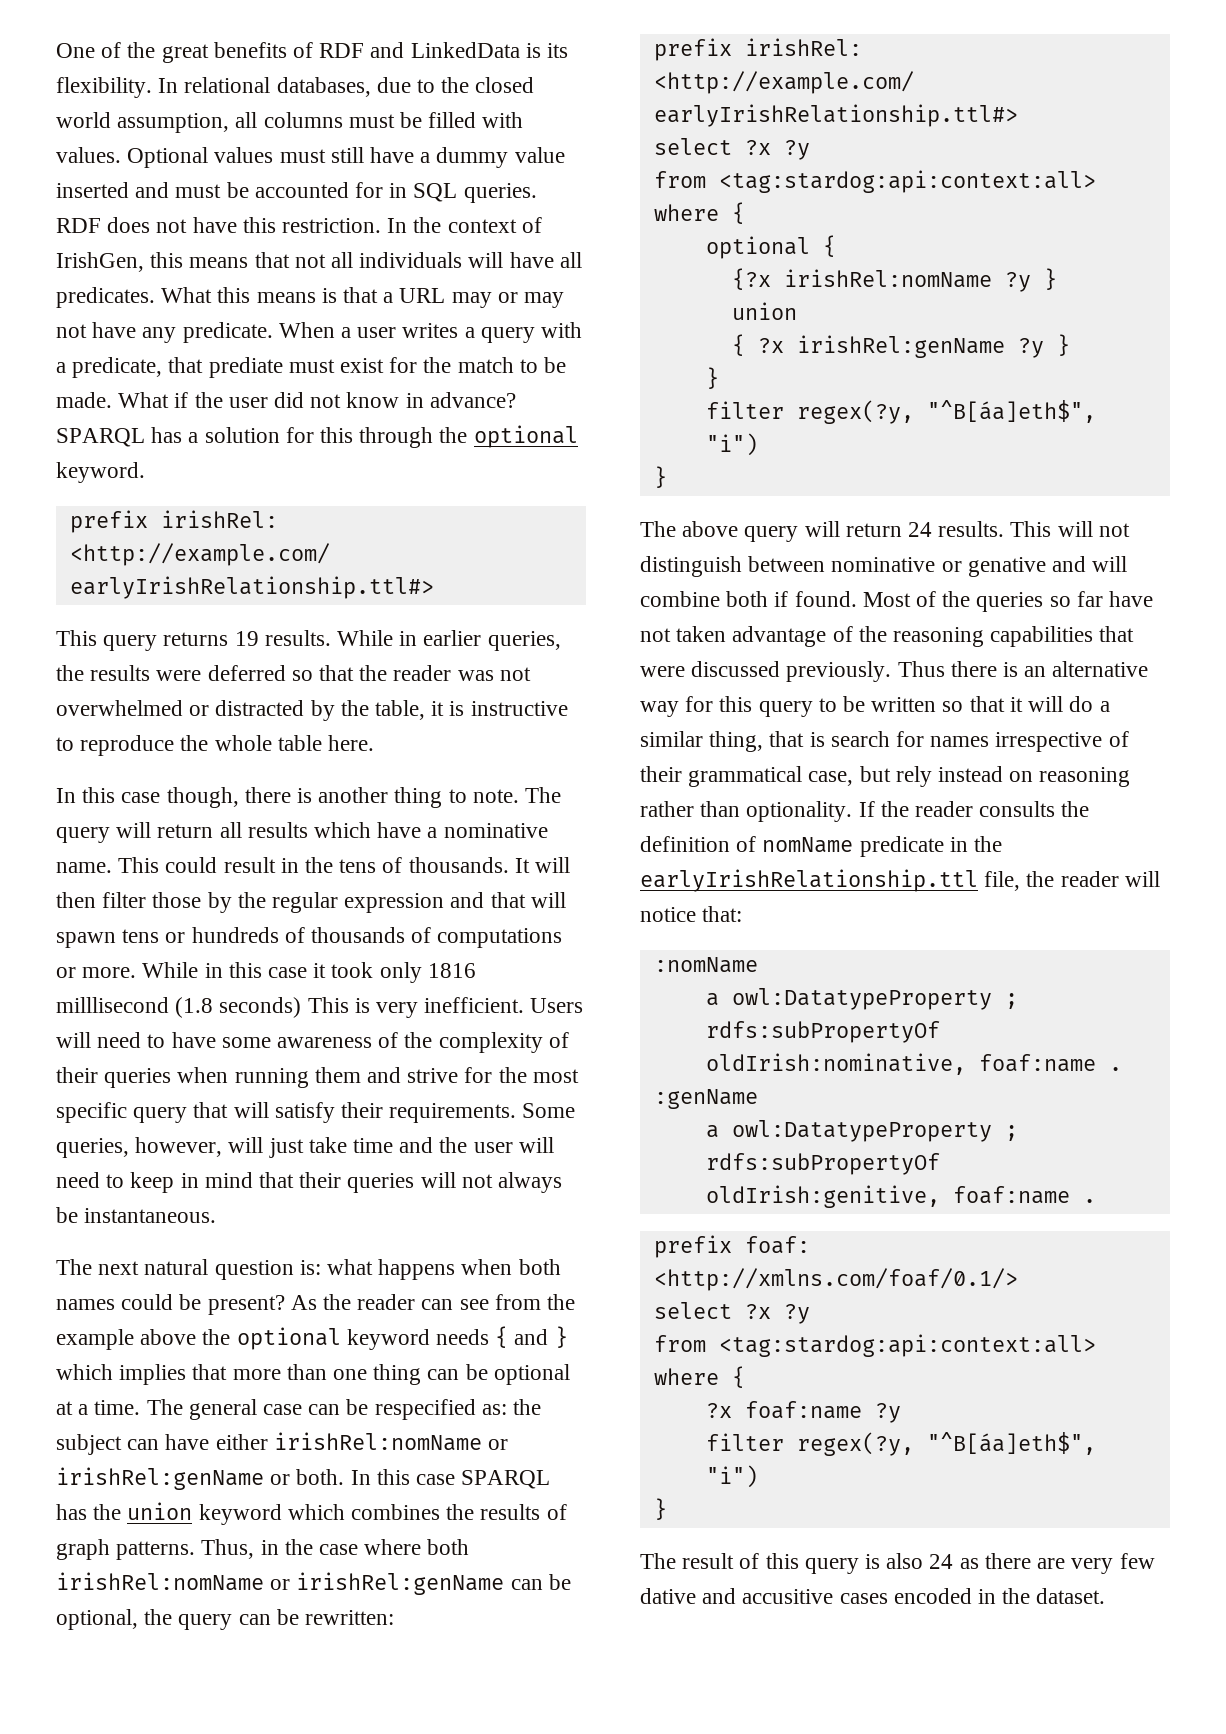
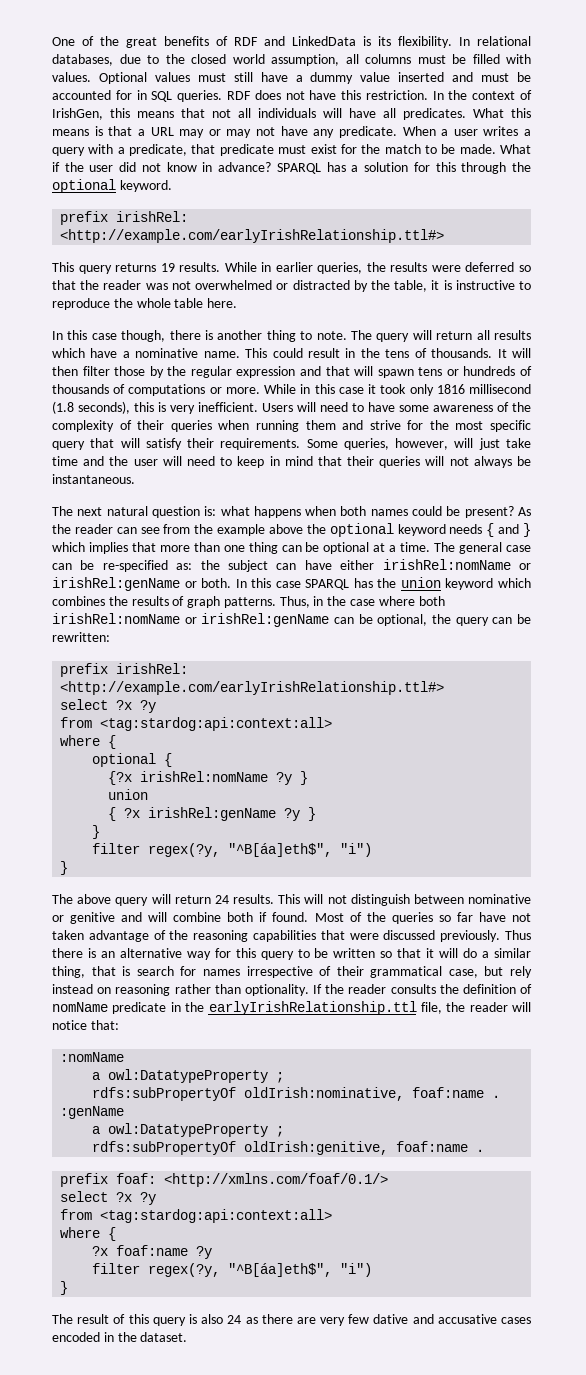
[208,357,283,378] prediate -> [219,144,274,156] predicate
[56,997,349,1018] milllisecond (1.8 seconds) This -> [468,384,531,394] [52,401,154,414] millisecond (1.8 seconds), this
[374,1399,476,1420] respecified -> [102,560,168,572] re-specified
[967,557,1046,577] genative -> [70,912,116,924] genitive
[742,1589,834,1604] accusitive -> [437,1314,497,1324] accusative

